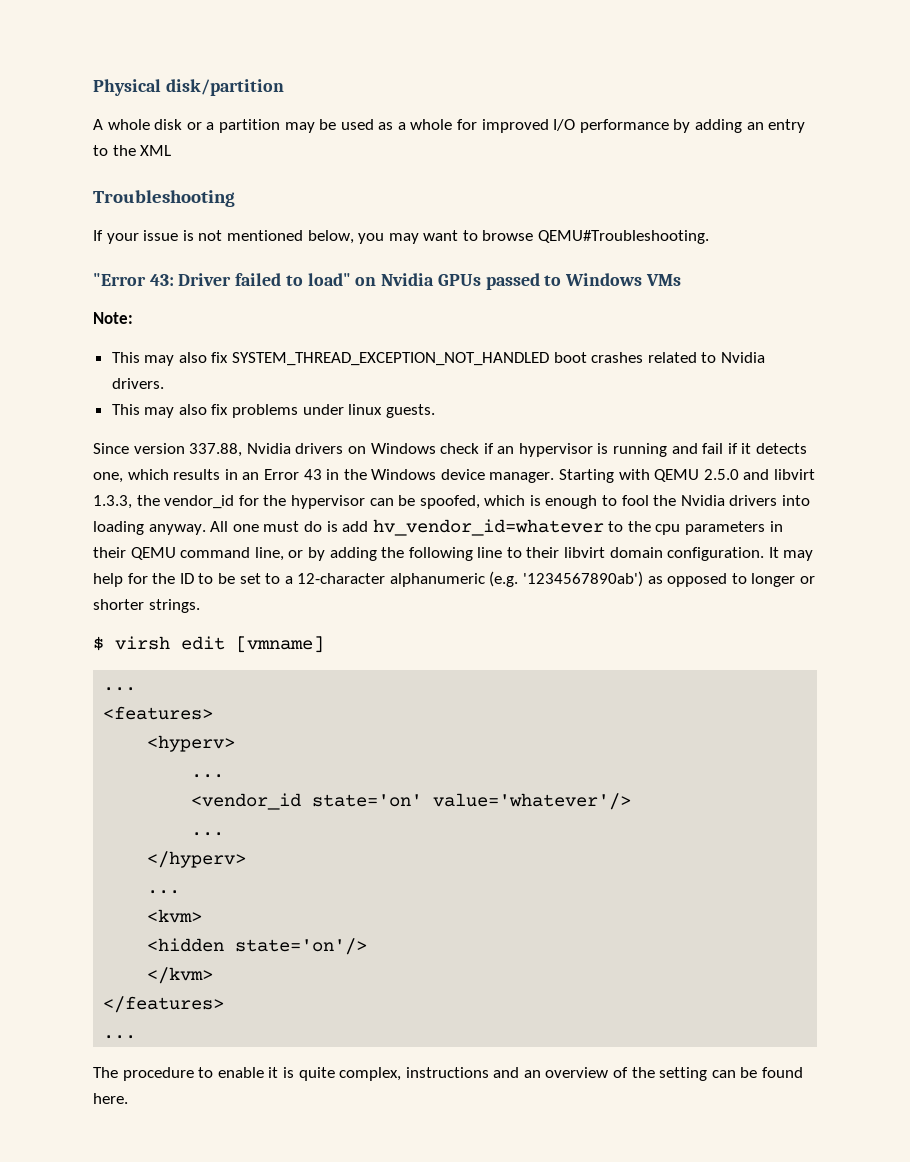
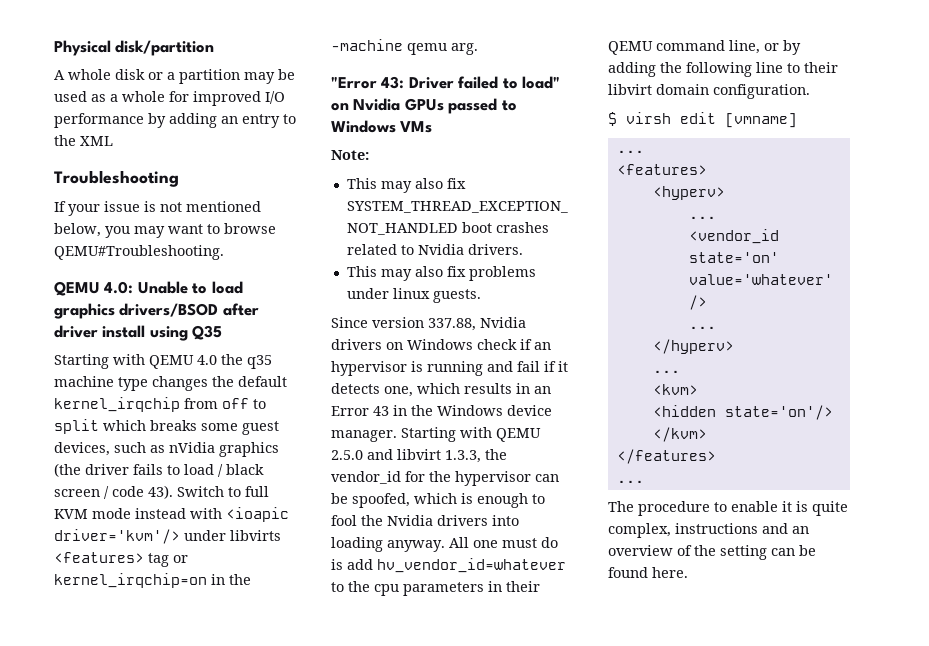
(710, 237) none -> [54,281,243,296] [54,303,259,319] [54,325,223,341] [54,354,272,369] [54,376,287,391] [54,397,266,412] [54,419,279,435] [54,442,279,457] [54,463,264,477] [54,485,269,499] [54,507,289,522] [54,529,281,544] [54,552,188,567] [54,573,251,588] [331,39,478,55] // QEMU 4.0: Unable to load graphics drivers/BSOD after driver install using Q35 // Starting with QEMU 4.0 the q35 machine type changes the default kernel_irqchip from off to split which breaks some guest devices, such as nVidia graphics (the driver fails to load / black screen / code 43). Switch to full KVM mode instead with <ioapic driver='kvm'/> under libvirts <features> tag or kernel_irqchip=on in the -machine qemu arg.
[768,547,814,561] [93,571,816,587] [93,599,200,613] It may help for the ID to be set to a 12-character alphanumeric (e.g. '1234567890ab') as opposed to longer or shorter strings. -> (810, 91) none

